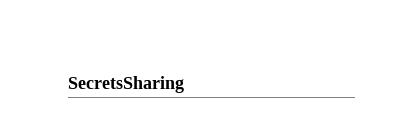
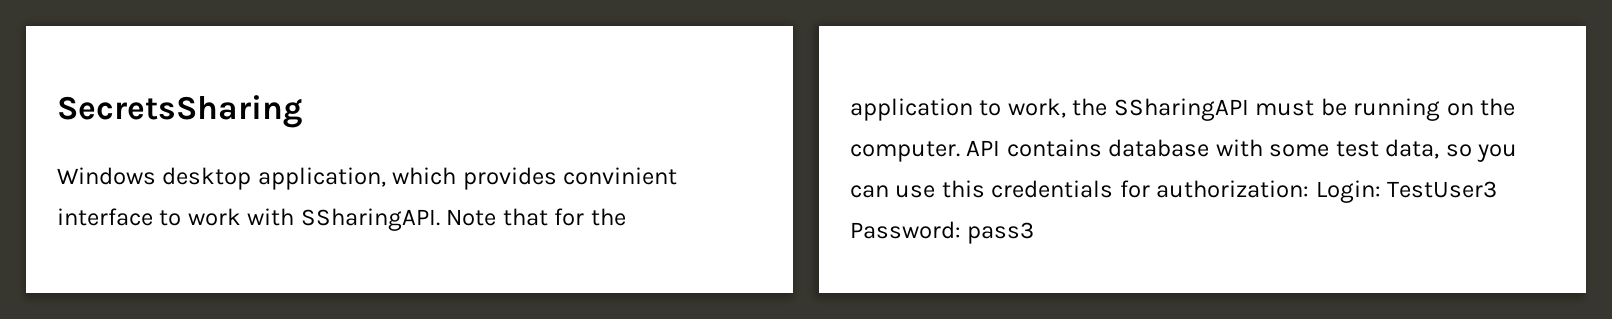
(184, 84) none -> [57,167,678,190] [57,208,626,231] [850,98,1516,121] [850,139,1518,162] [850,180,1498,203] [850,221,1035,244] // Windows desktop application, which provides convinient interface to work with SSharingAPI. Note that for the application to work, the SSharingAPI must be running on the computer. API contains database with some test data, so you can use this credentials for authorization: Login: TestUser3 Password: pass3

